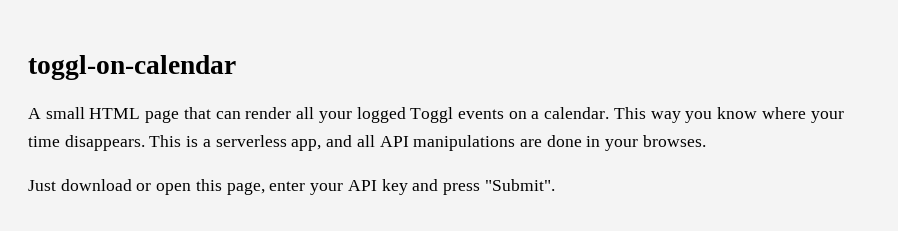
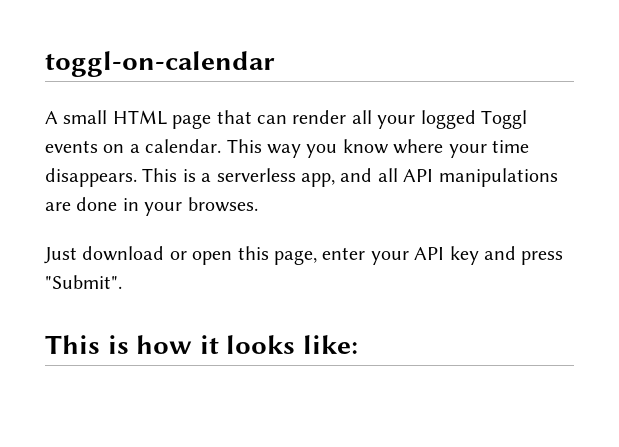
(555, 185) none -> [45,335,358,354] // This is how it looks like:

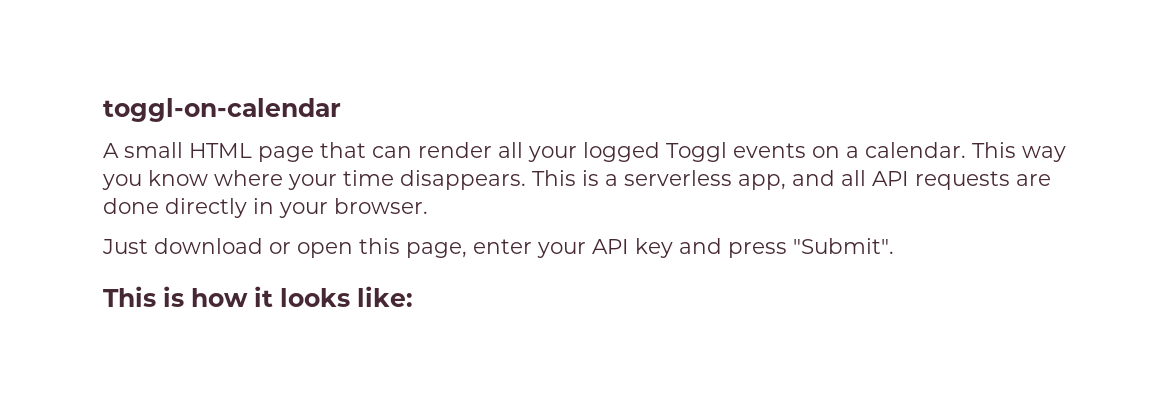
[438,168,558,187] manipulations -> [915,171,1010,190] requests
(118, 204) none -> [165,198,247,218] directly
[187,197,258,212] browses. -> [334,198,428,214] browser.

